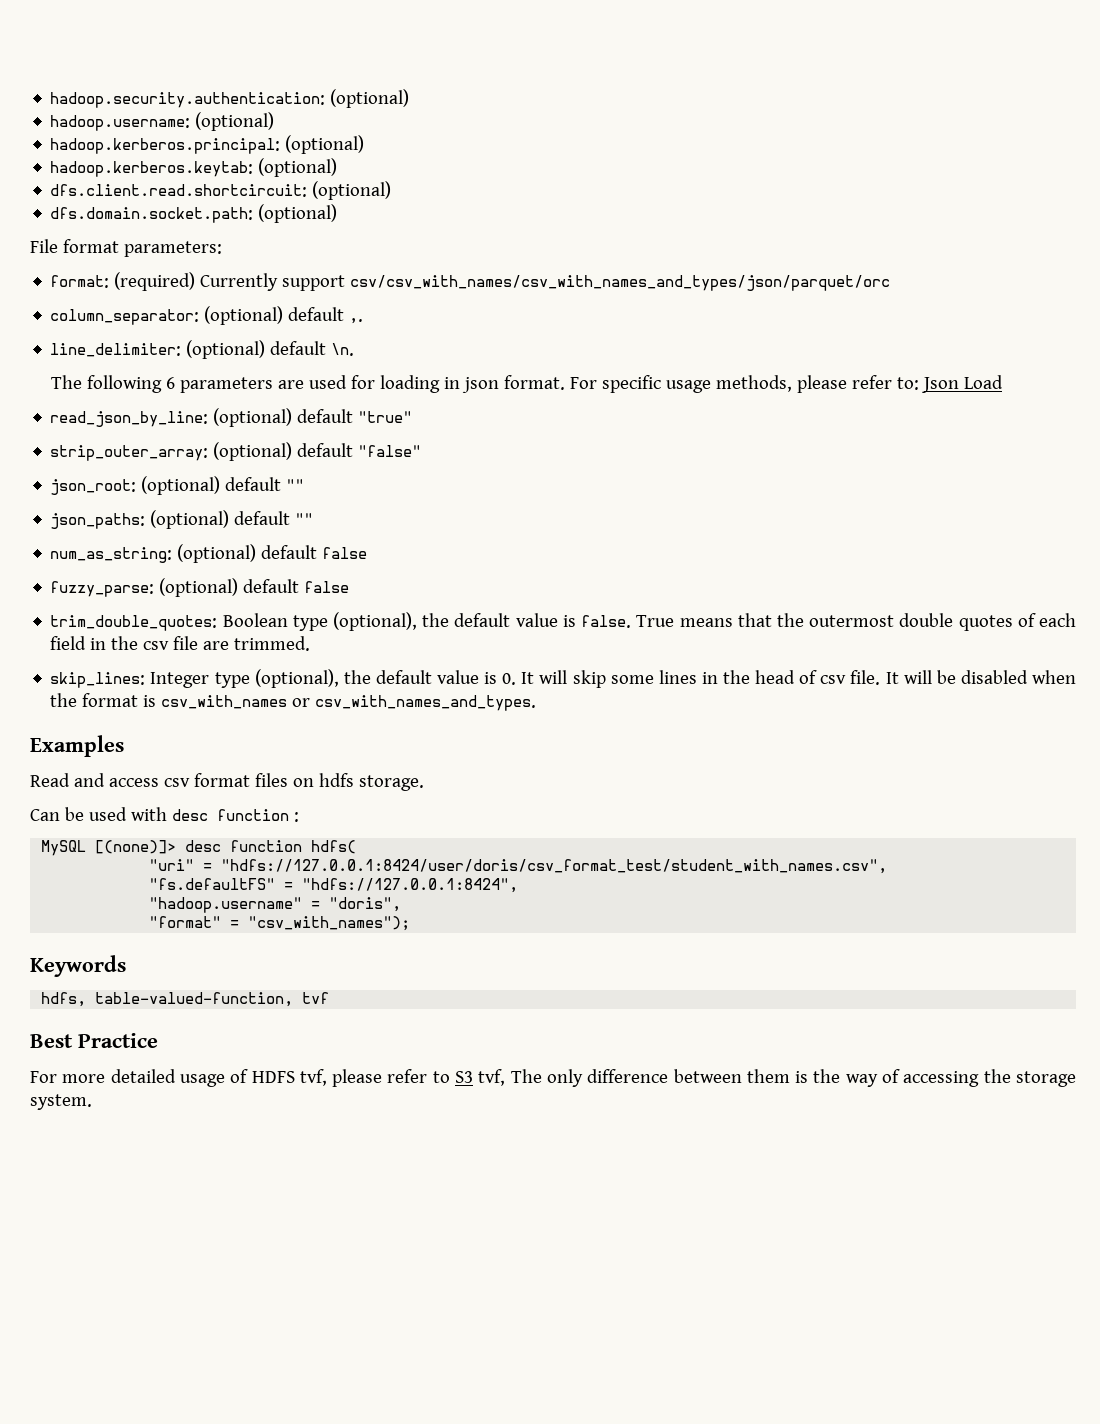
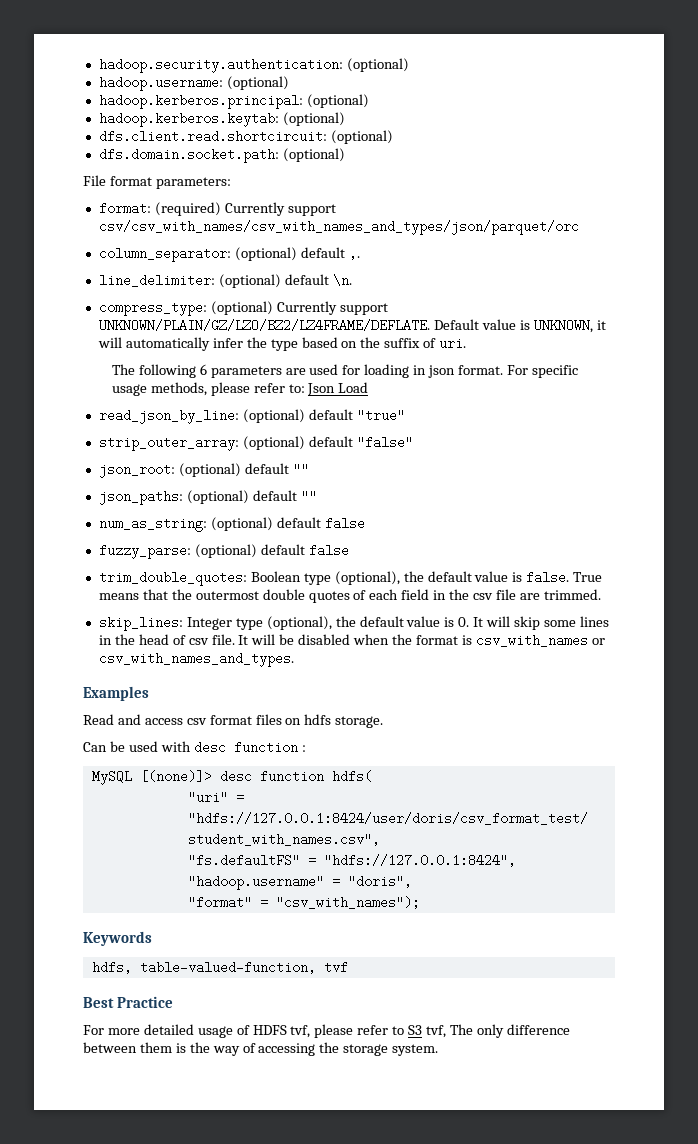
(355, 349) none -> [98,301,388,316] [98,319,606,333] [97,337,467,351] // compress_type: (optional) Currently support UNKNOWN/PLAIN/GZ/LZO/BZ2/LZ4FRAME/DEFLATE. Default value is UNKNOWN, it will automatically infer the type based on the suffix of uri.

